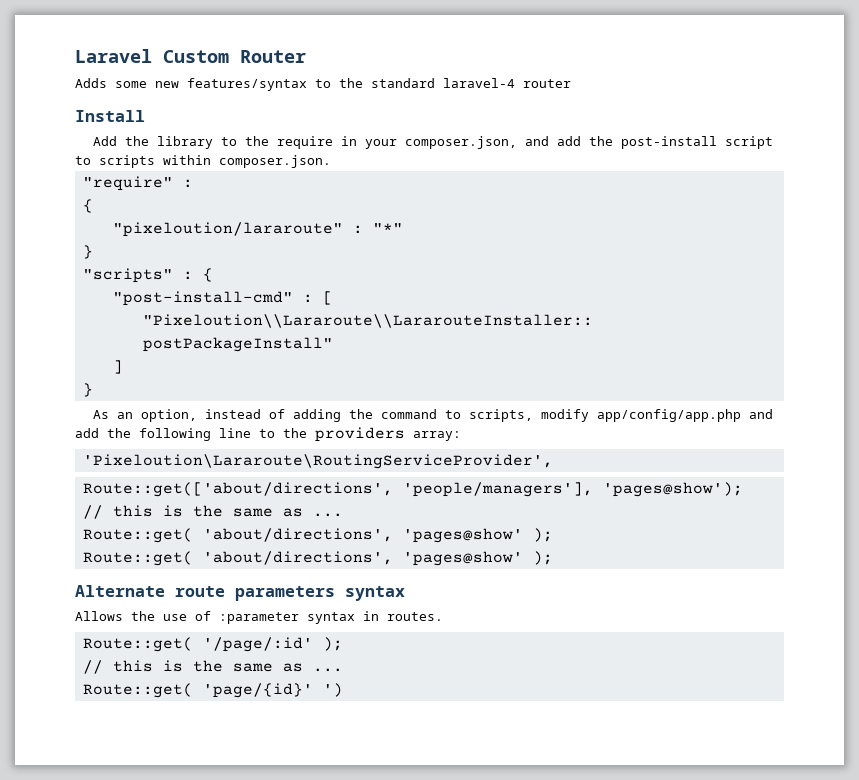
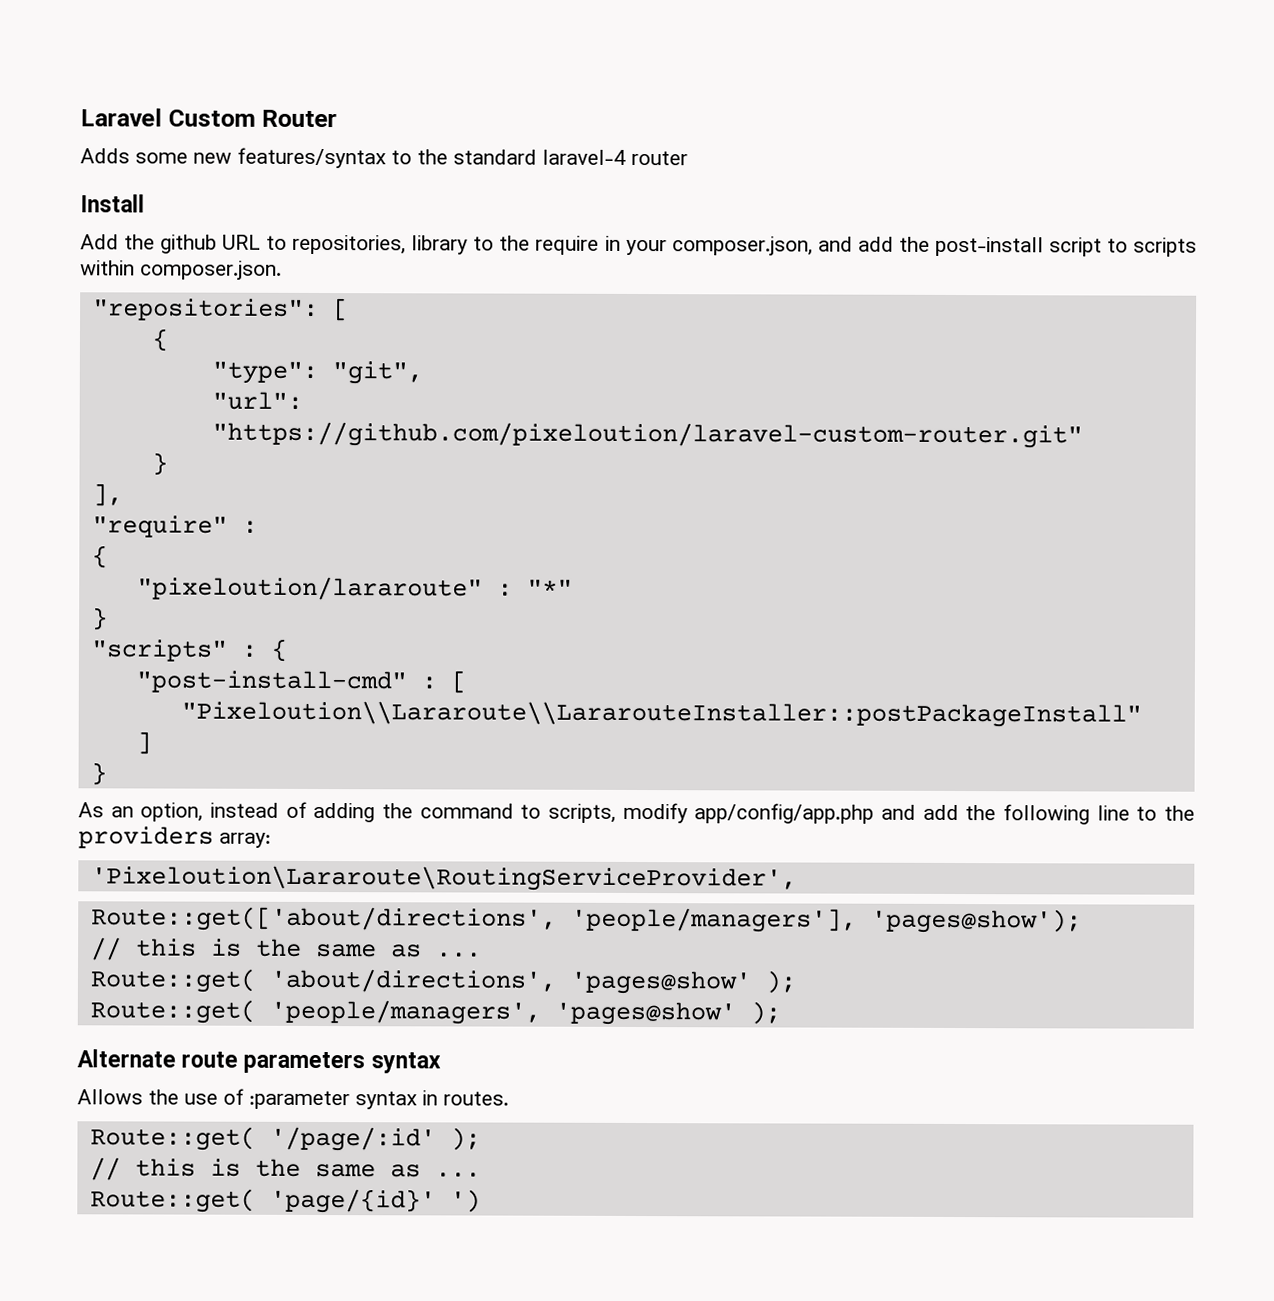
(150, 141) none -> [160,234,407,255] github URL to repositories,
(331, 161) none -> [92,298,349,322] [151,328,169,352] [211,361,423,385] [211,391,303,410] [211,421,1083,449] [151,452,168,476] [91,483,123,507] // "repositories": [ // { // "type": "git", // "url": "https://github.com/pixeloution/laravel-custom-router.git" // } // ],
[202,551,393,565] 'about/directions', -> [269,999,541,1025] 'people/managers',

